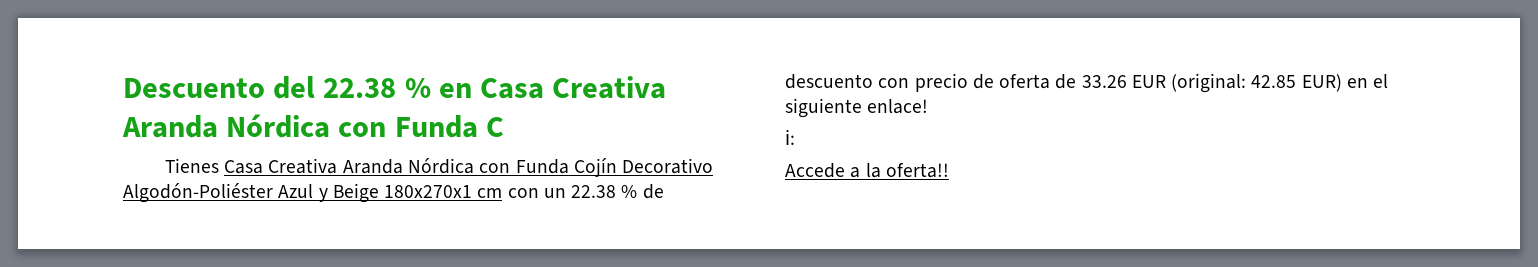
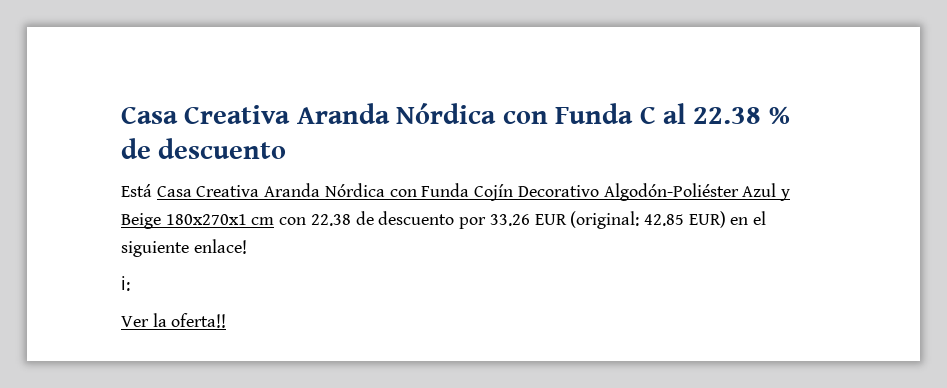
[123,76,472,99] Descuento del 22.38 % en -> (121, 115) none
[164,158,219,173] // Tienes -> [662,103,790,124] [121,138,287,159] [121,184,152,197] al 22.38 % de descuento // Está
[543,184,664,199] [785,73,1077,92] un 22.38 % de descuento con precio de oferta de -> [310,211,487,229] 22.38 de descuento por
[785,163,861,178] Accede a -> [121,316,149,327] Ver

